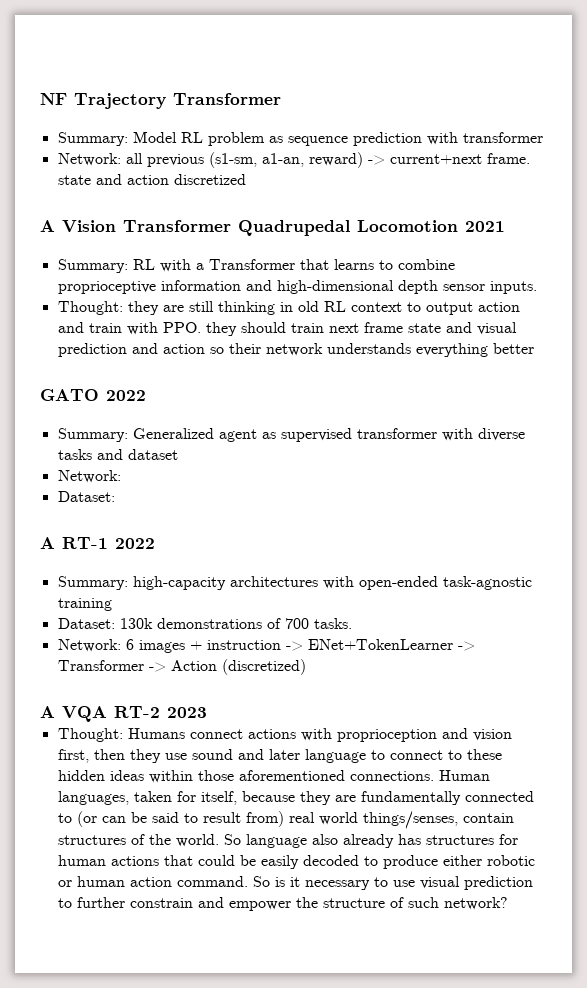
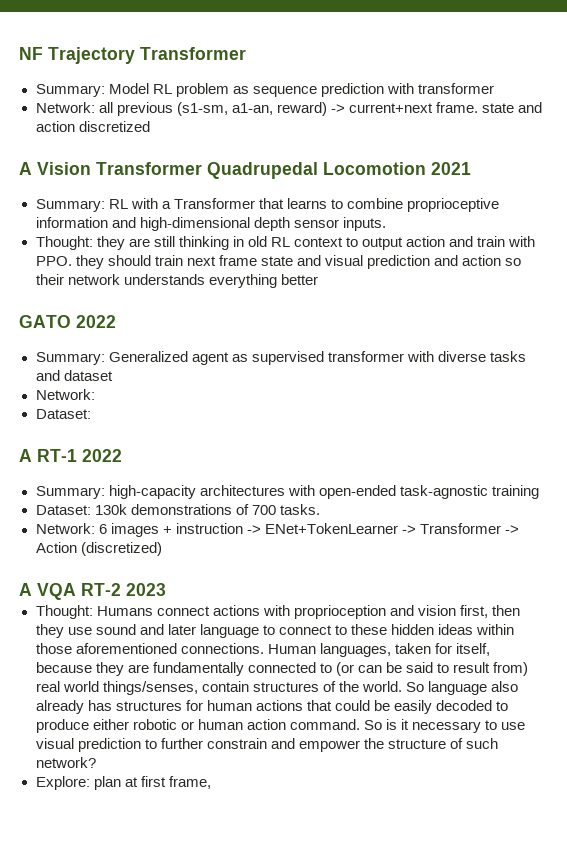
(508, 903) none -> [35,776,211,790] // Explore: plan at first frame,

